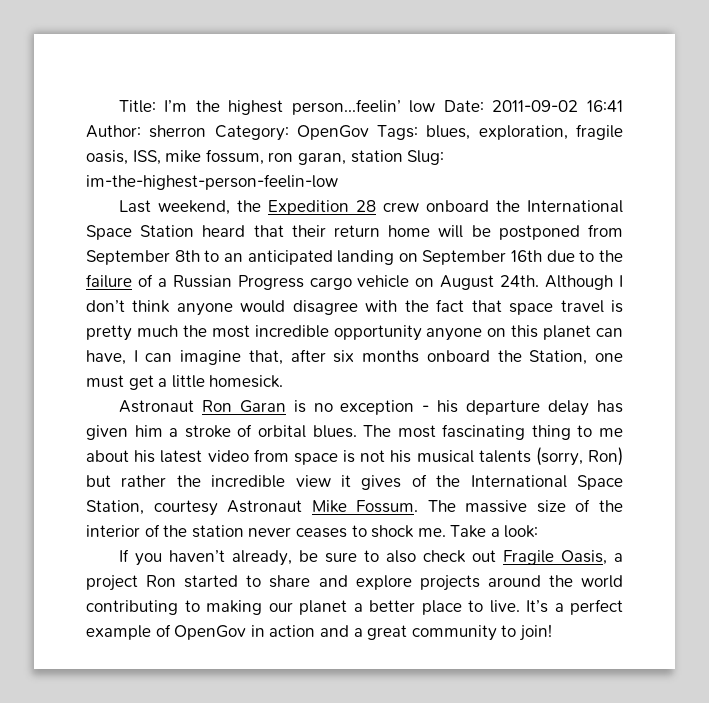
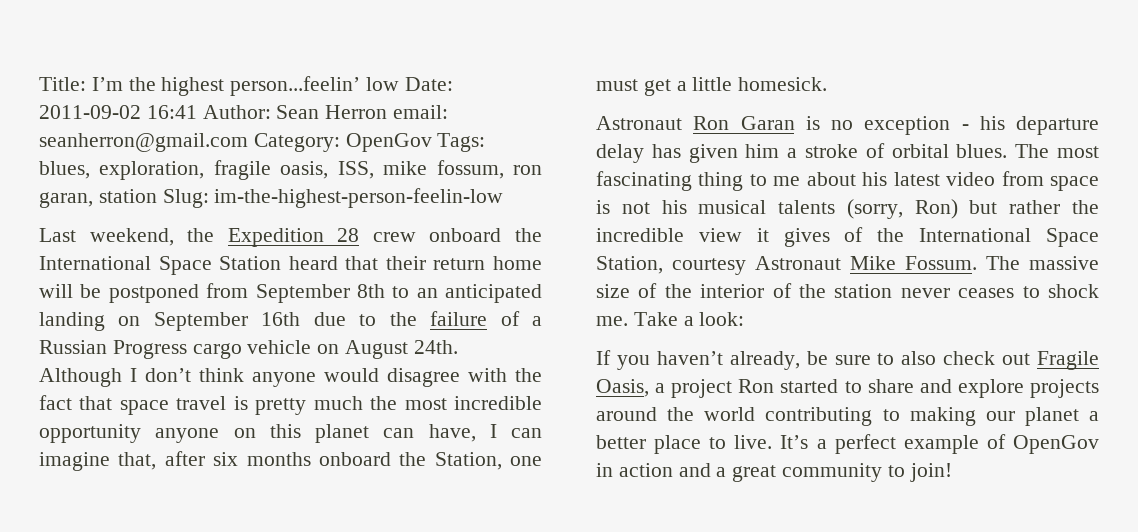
[149,125,207,138] sherron -> [276,105,449,119] [39,133,248,152] Sean Herron email: seanherron@gmail.com

